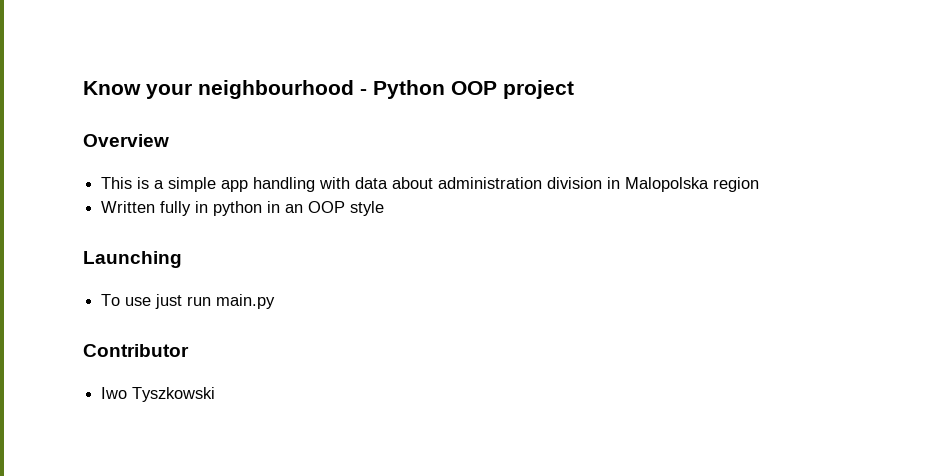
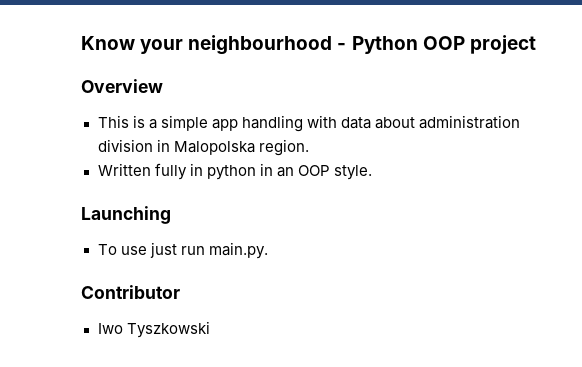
[713,177,760,192] region -> [258,139,309,156] region.
[350,201,385,216] style -> [333,165,372,180] style.
[216,294,276,309] main.py -> [208,242,268,259] main.py.

